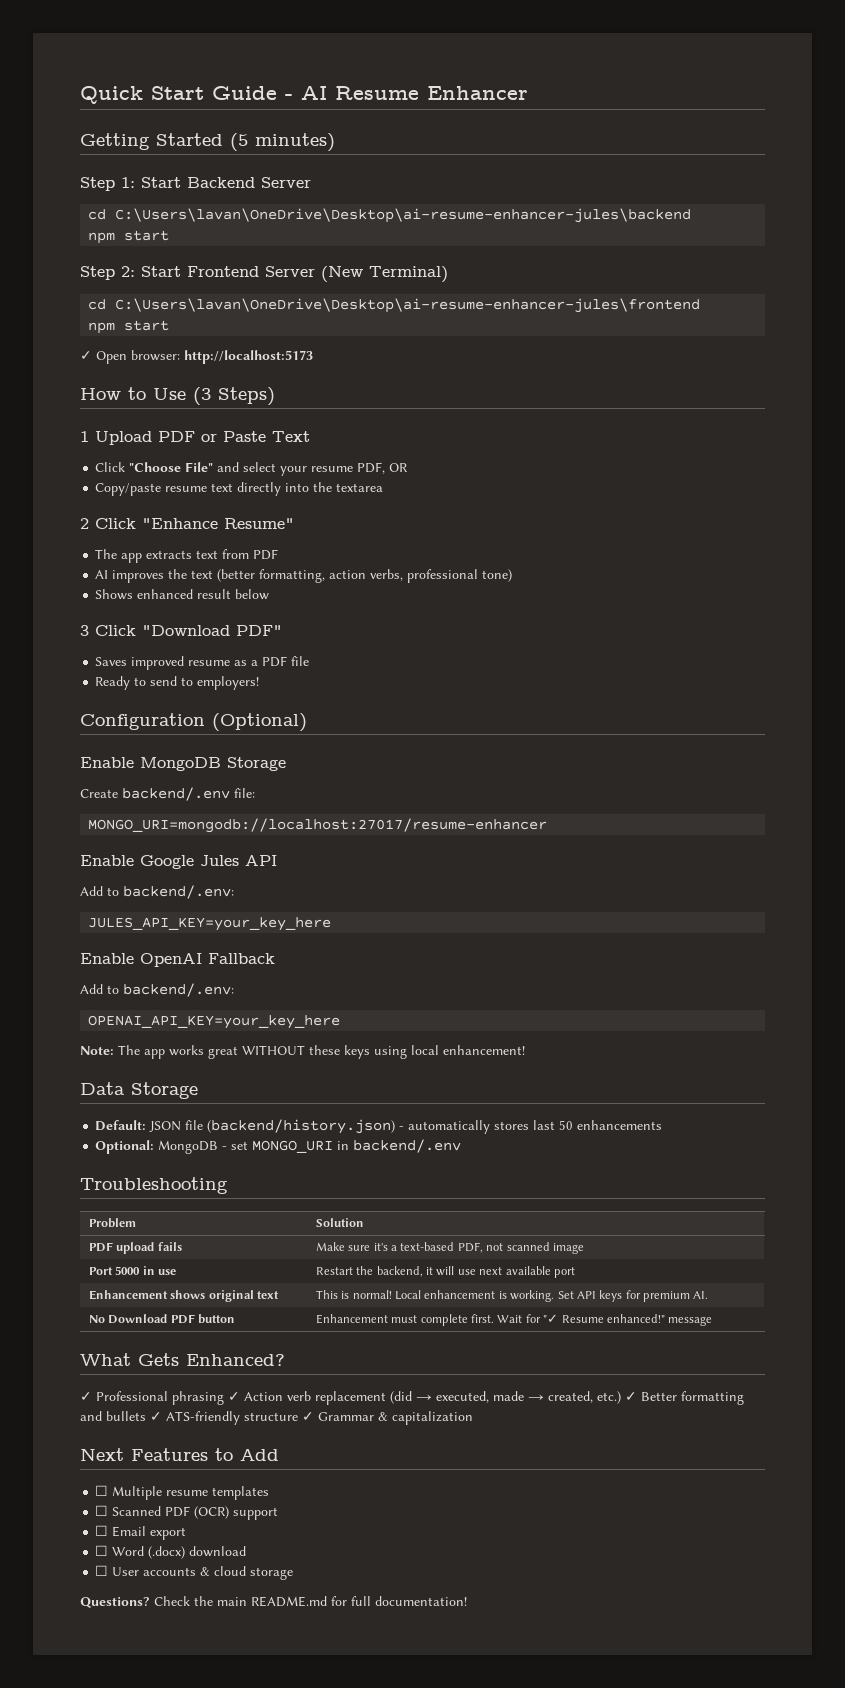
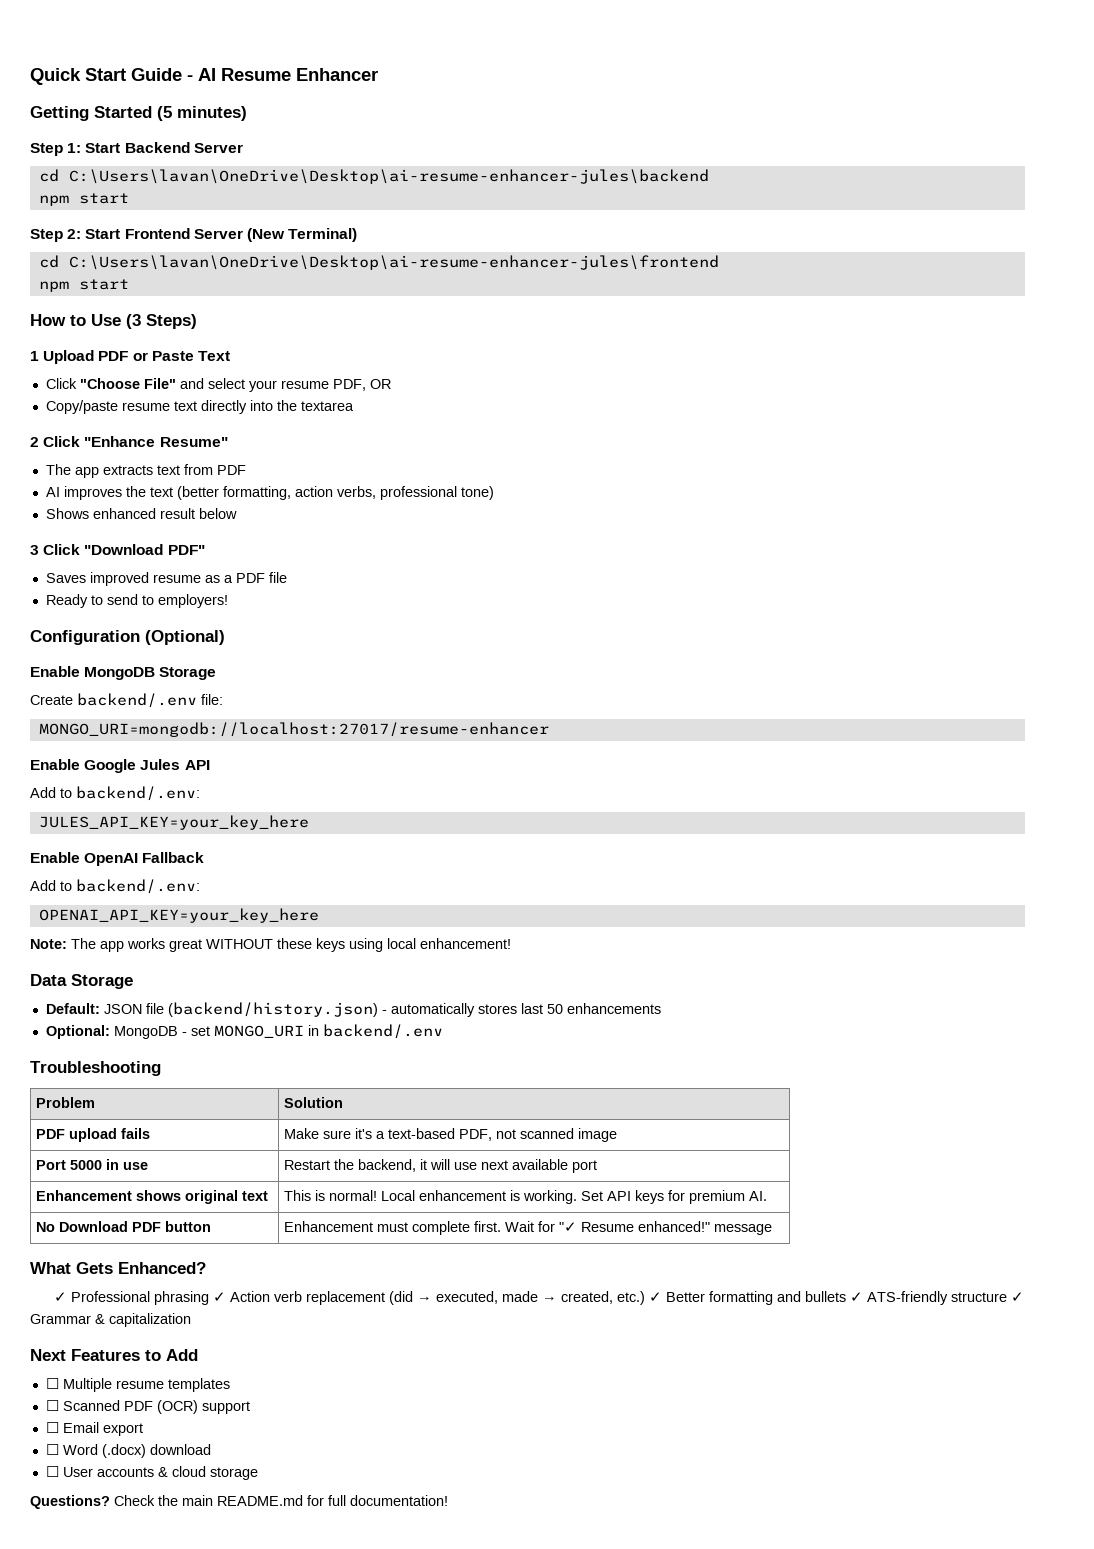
[80,350,313,364] // ✓ Open browser: http://localhost:5173 -> (129, 284) none

